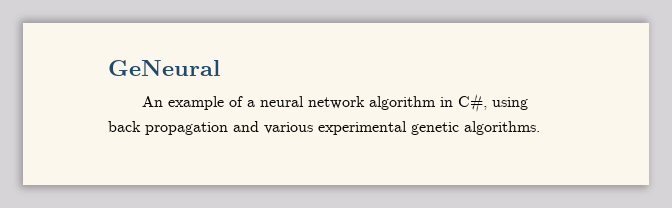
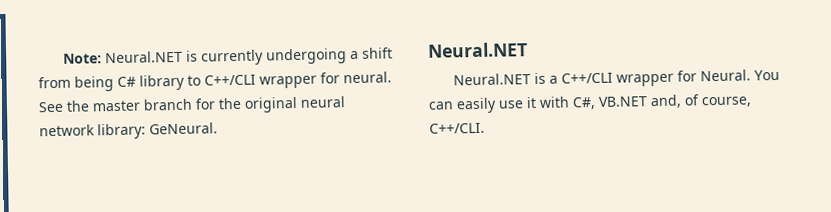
[108,60,220,76] [142,93,529,113] [108,121,540,135] GeNeural // An example of a neural network algorithm in C#, using back propagation and various experimental genetic algorithms. -> [62,47,393,66] [38,71,392,92] [38,96,346,113] [39,122,218,140] [427,42,528,58] [452,69,780,87] [428,94,752,114] [429,122,485,134] Note: Neural.NET is currently undergoing a shift from being C# library to C++/CLI wrapper for neural. See the master branch for the original neural network library: GeNeural. // Neural.NET // Neural.NET is a C++/CLI wrapper for Neural. You can easily use it with C#, VB.NET and, of course, C++/CLI.

